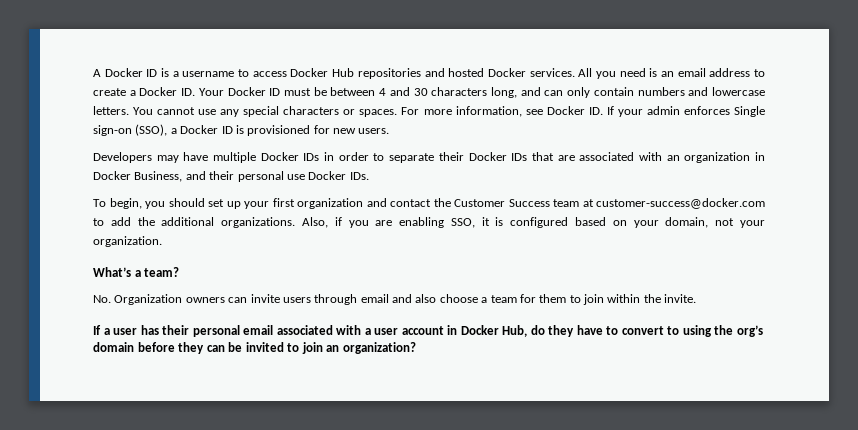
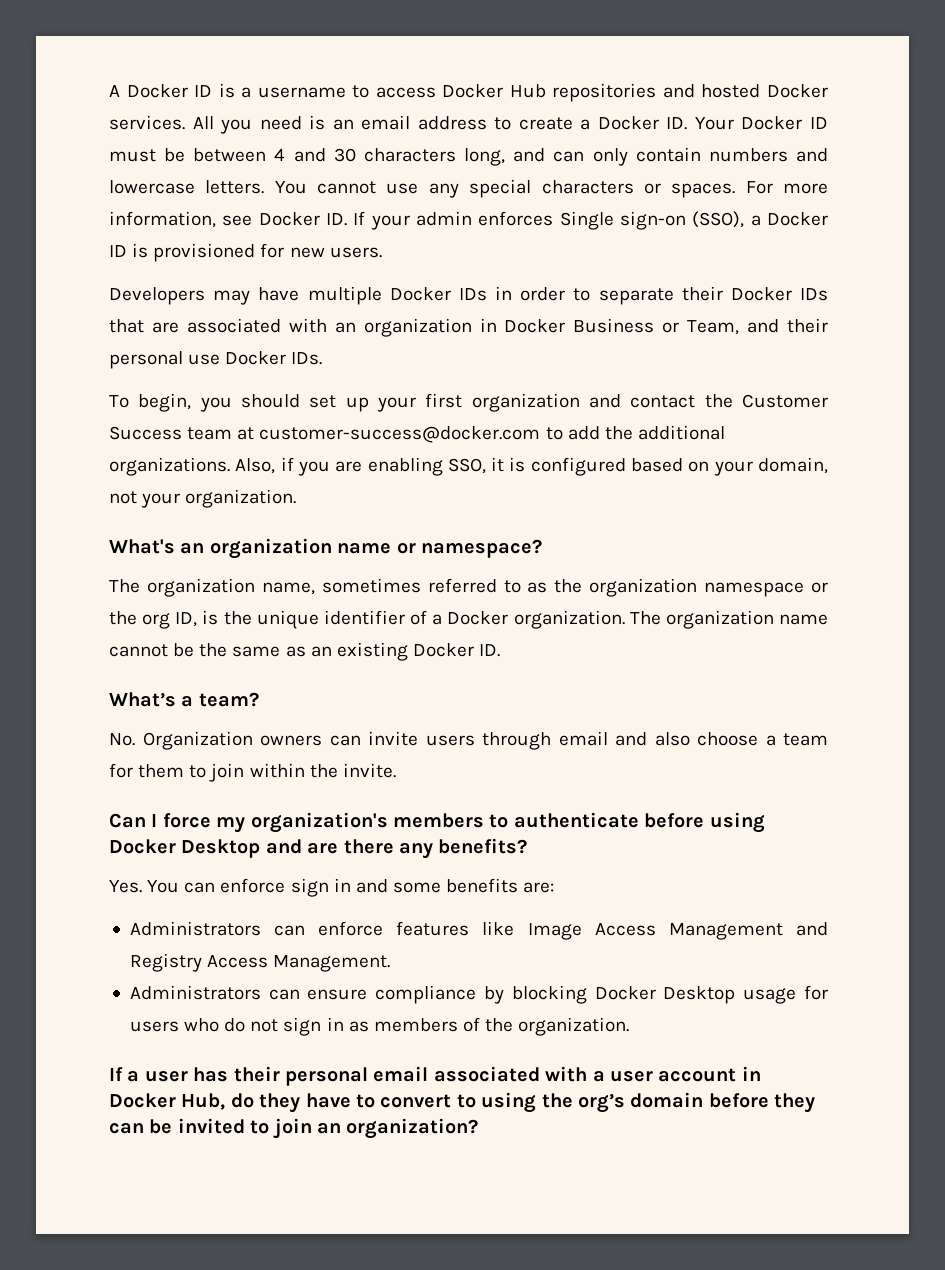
[134,171,183,182] Business, -> [573,318,740,335] Business or Team,
(162, 241) none -> [109,538,542,559] [109,578,828,597] [109,610,828,629] [109,642,501,661] // What's an organization name or namespace? // The organization name, sometimes referred to as the organization namespace or the org ID, is the unique identifier of a Docker organization. The organization name cannot be the same as an existing Docker ID.
(697, 298) none -> [109,812,765,833] [109,838,528,859] [109,878,555,897] [129,921,829,940] [129,953,391,972] [129,985,828,1004] [129,1017,630,1036] // Can I force my organization's members to authenticate before using Docker Desktop and are there any benefits? // Yes. You can enforce sign in and some benefits are: // Administrators can enforce features like Image Access Management and Registry Access Management. // Administrators can ensure compliance by blocking Docker Desktop usage for users who do not sign in as members of the organization.

